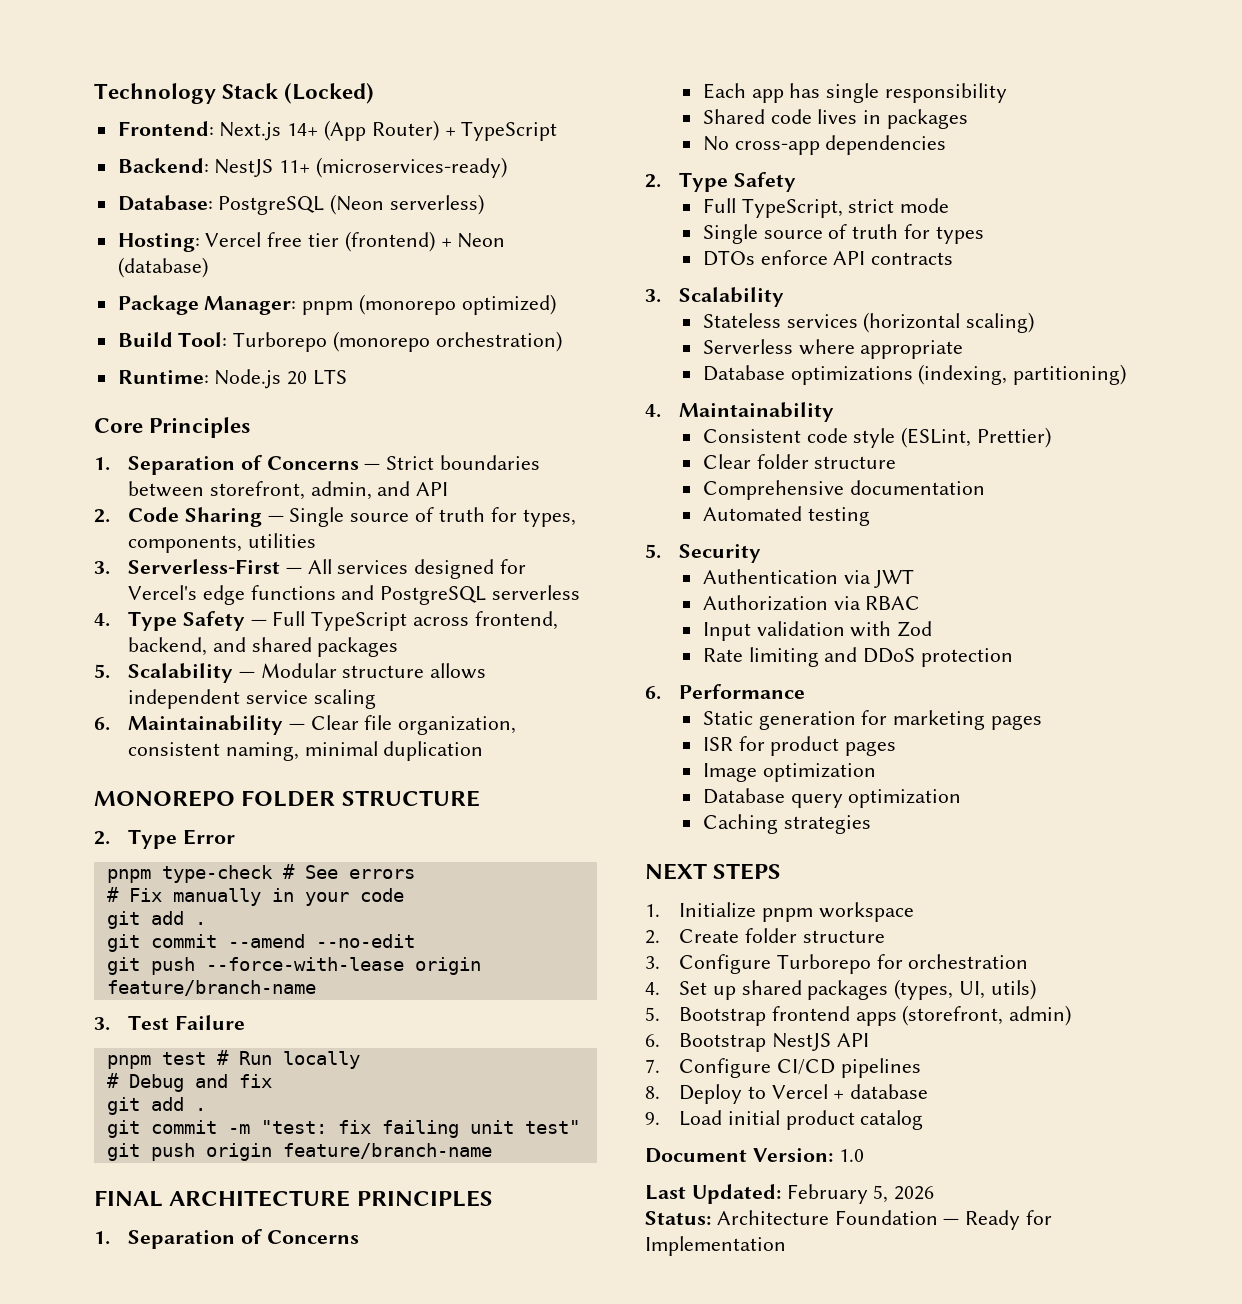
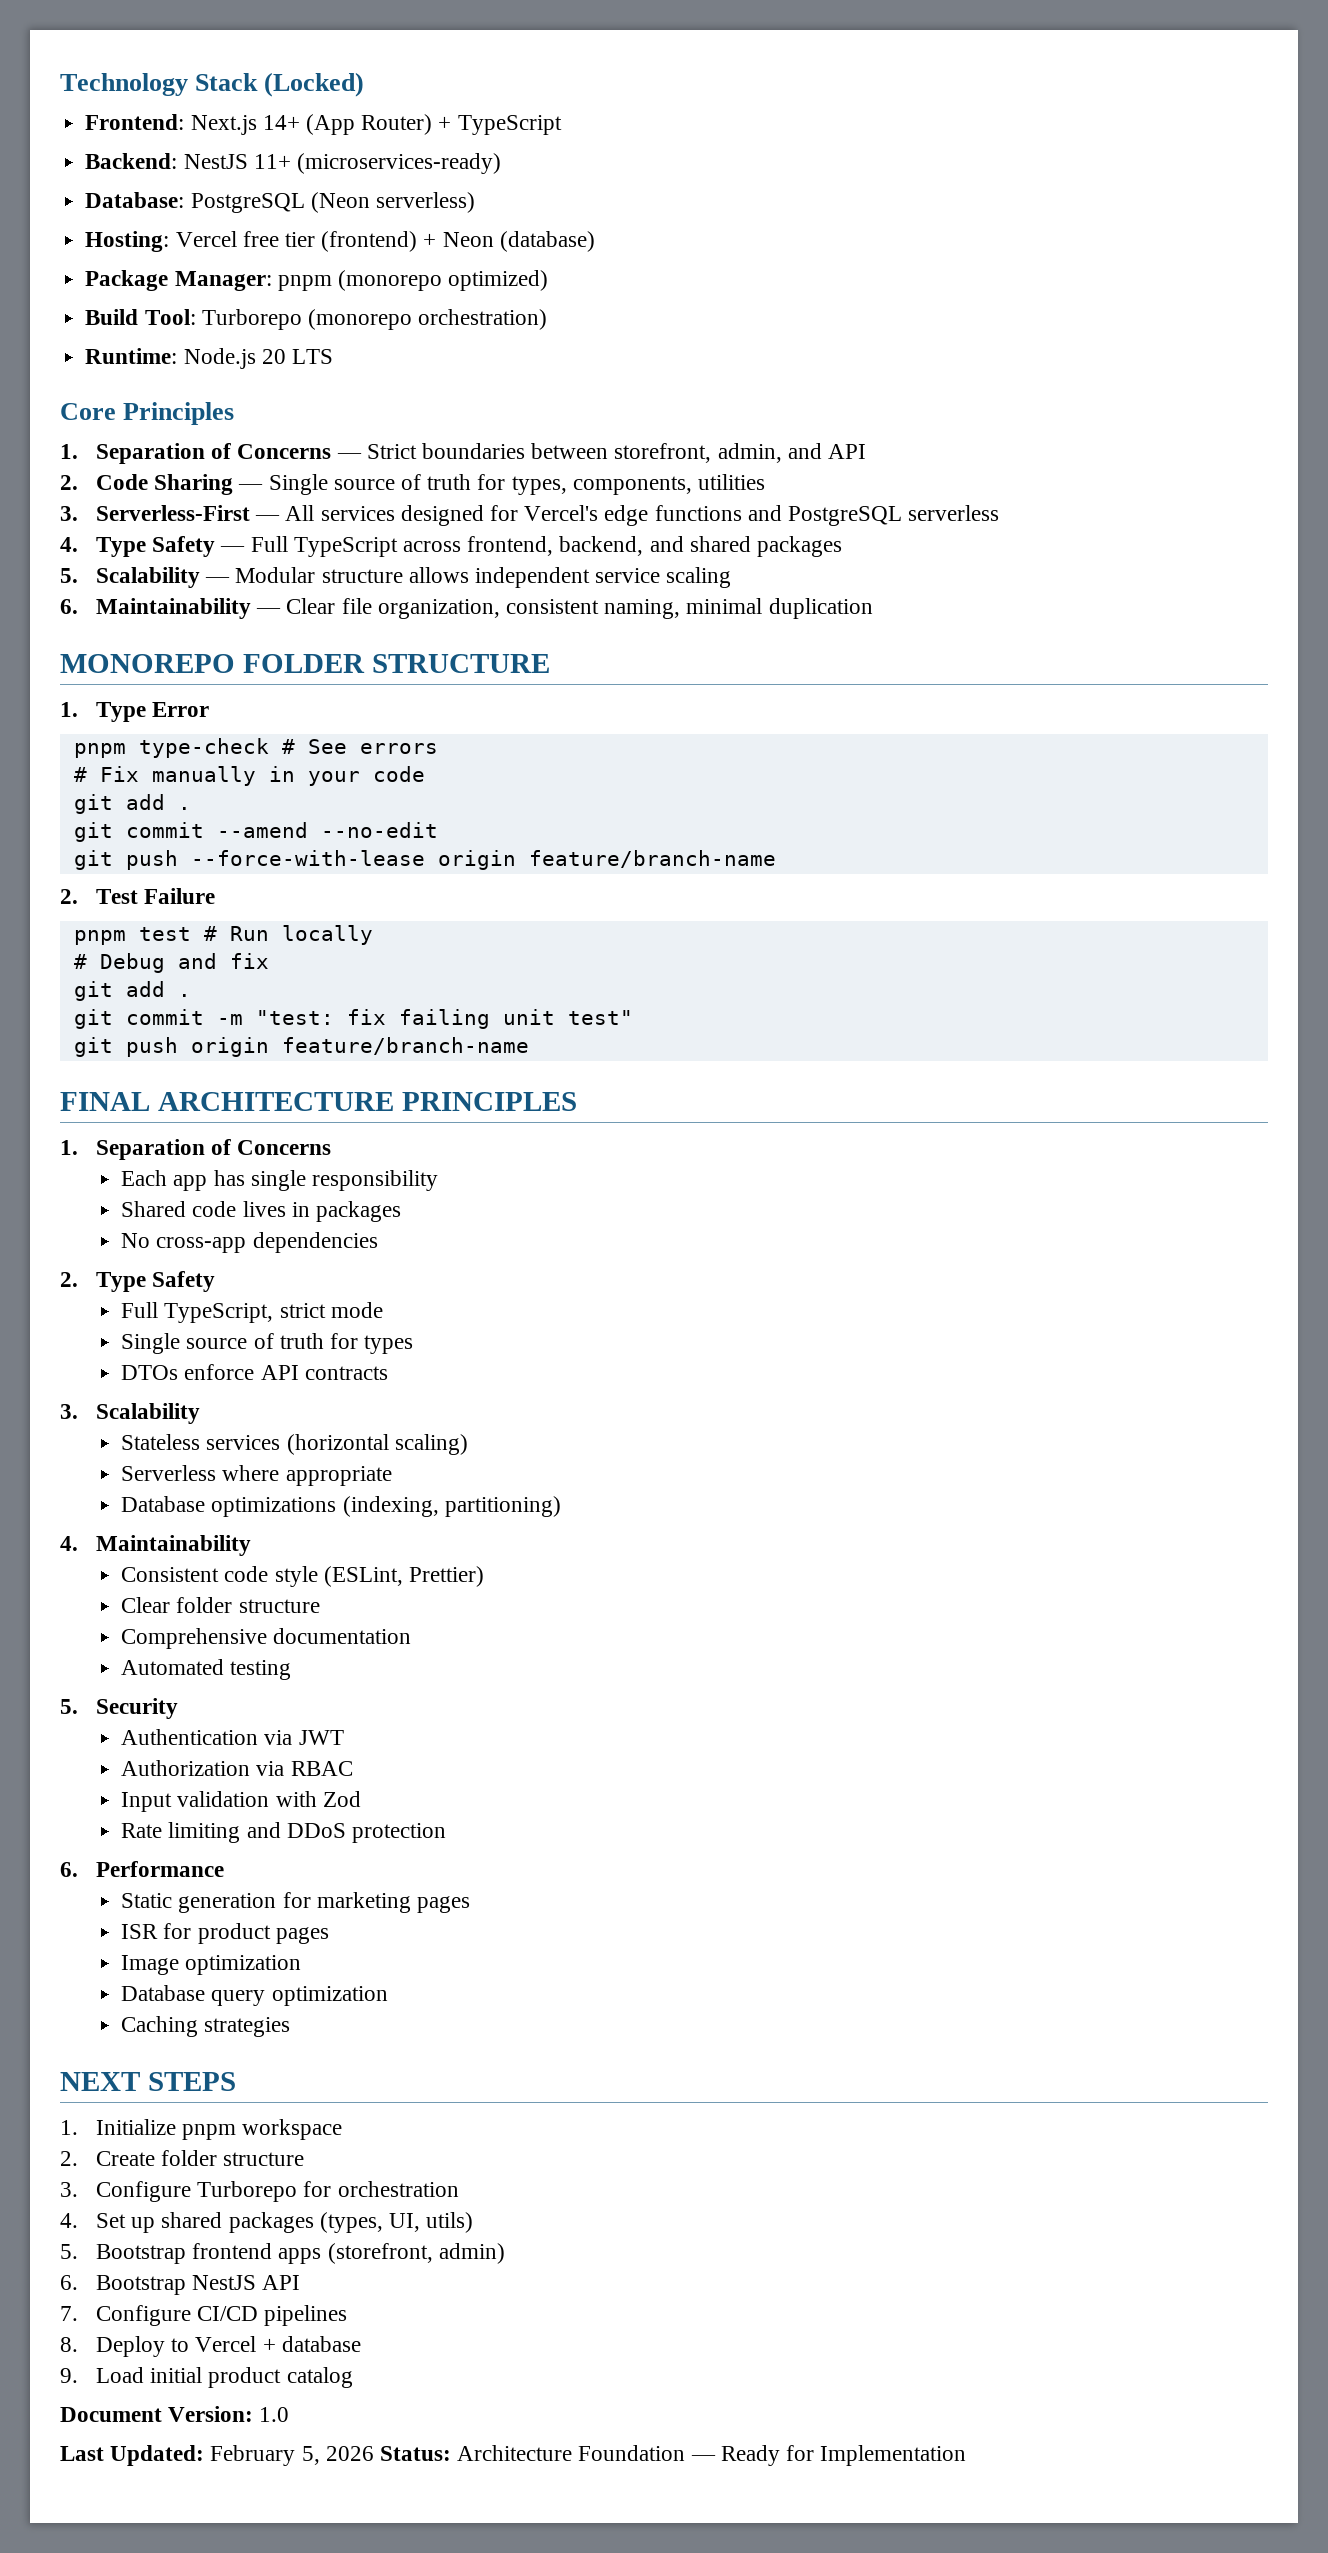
[94,831,110,845] 2. -> [60,702,78,717] 1.
[94,1017,110,1031] 3. -> [60,889,78,904] 2.
(935, 1193) // -> (374, 2453) none

